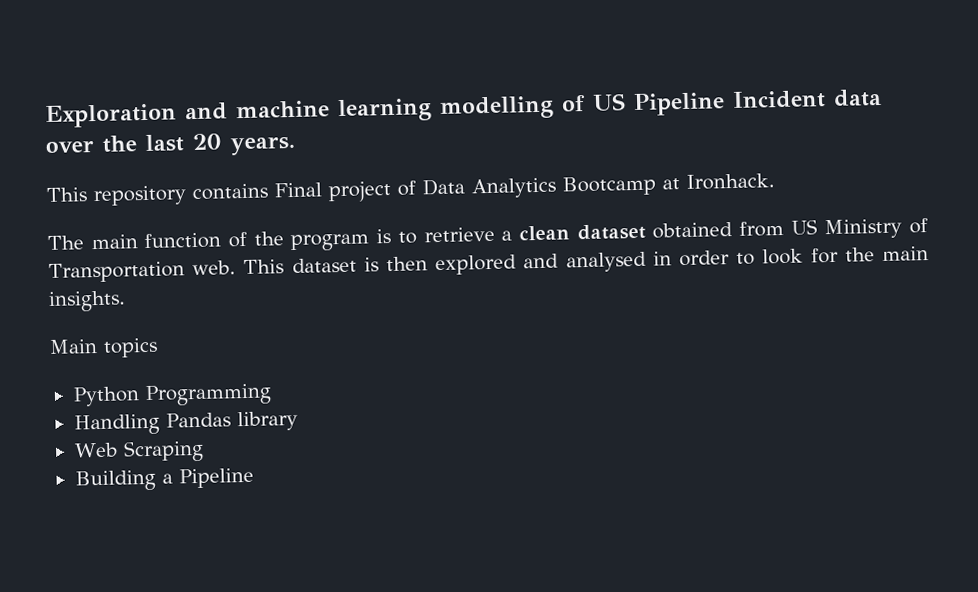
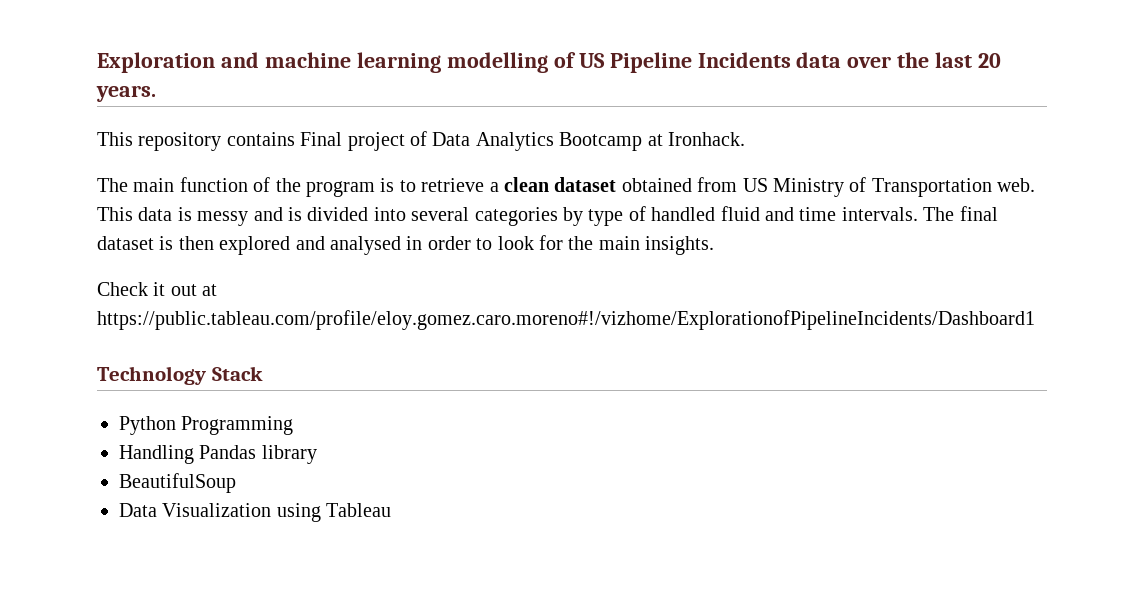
[732,90,826,109] Incident -> [697,52,791,68] Incidents
(285, 267) none -> [138,206,998,226] data is messy and is divided into several categories by type of handled fluid and time intervals. The final
[49,337,158,358] Main topics -> [97,282,218,296] [97,310,1035,330] [97,366,263,385] Check it out at https://public.tableau.com/profile/eloy.gomez.caro.moreno#!/vizhome/ExplorationofPipelineIncidents/Dashboard1 // Technology Stack
[73,439,204,463] [74,467,254,492] Web Scraping // Building a Pipeline -> [119,473,236,493] [119,503,392,522] BeautifulSoup // Data Visualization using Tableau

